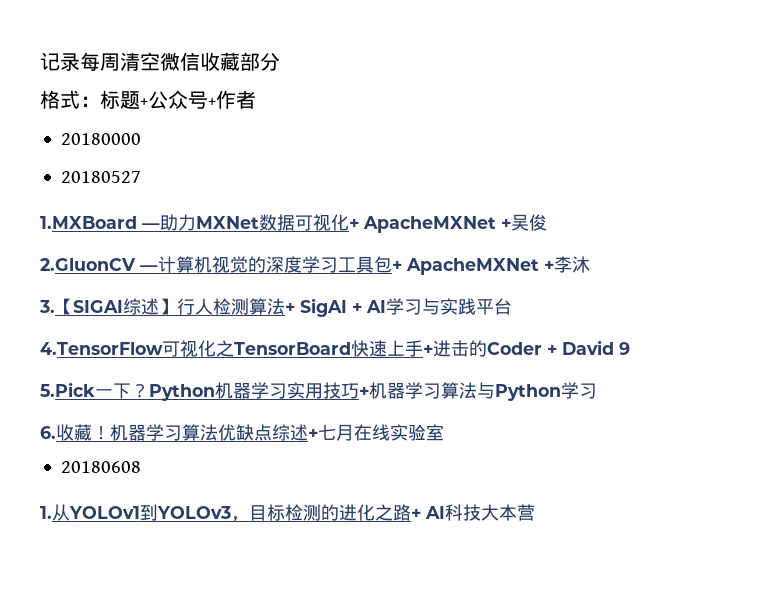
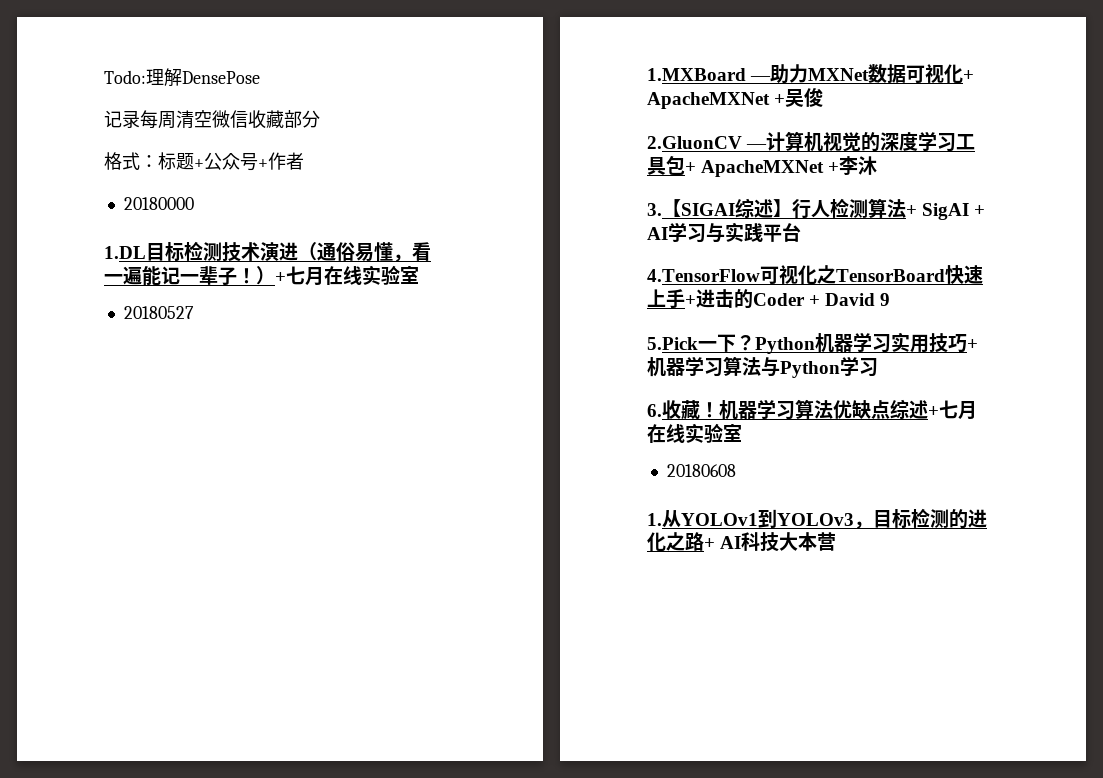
(40, 61) none -> [104,68,260,87] Todo:理解DensePose //
(142, 139) none -> [104,241,431,262] [104,265,419,286] // 1.DL目标检测技术演进（通俗易懂，看一遍能记一辈子！）+七月在线实验室

